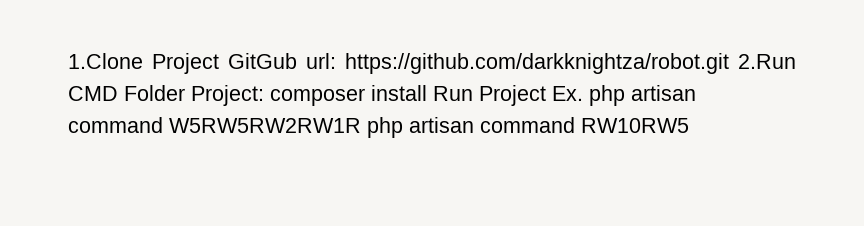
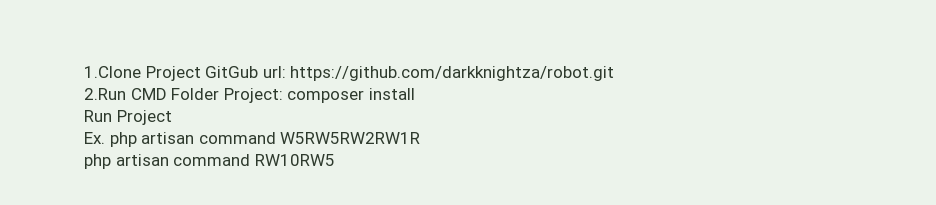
(729, 63) none -> (615, 73) //
(427, 93) none -> (415, 94) //
(546, 95) none -> (172, 117) //
(361, 125) none -> (421, 138) //

